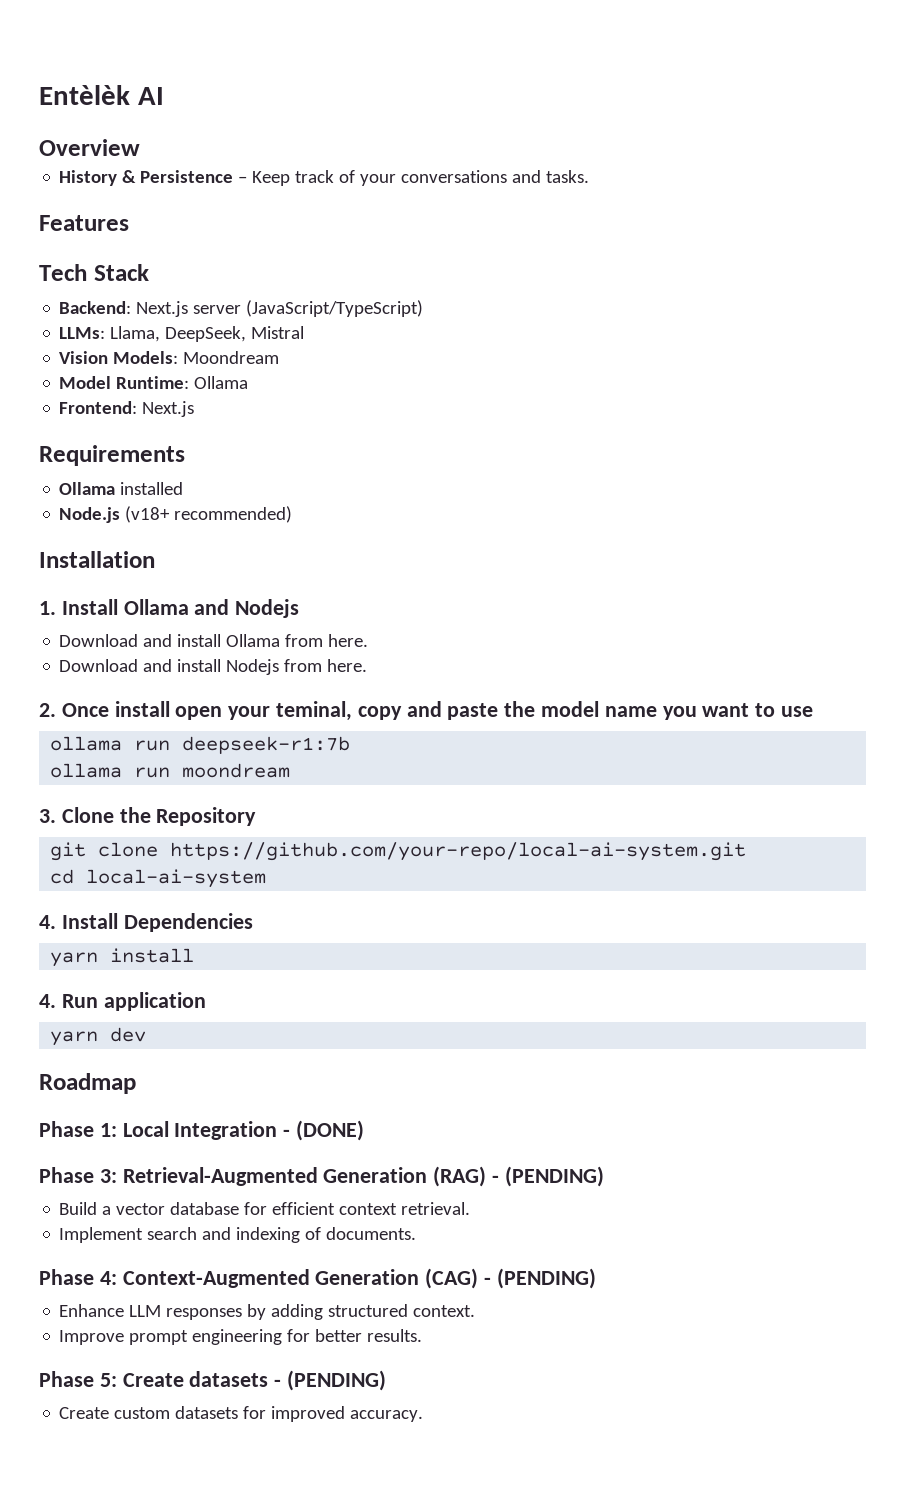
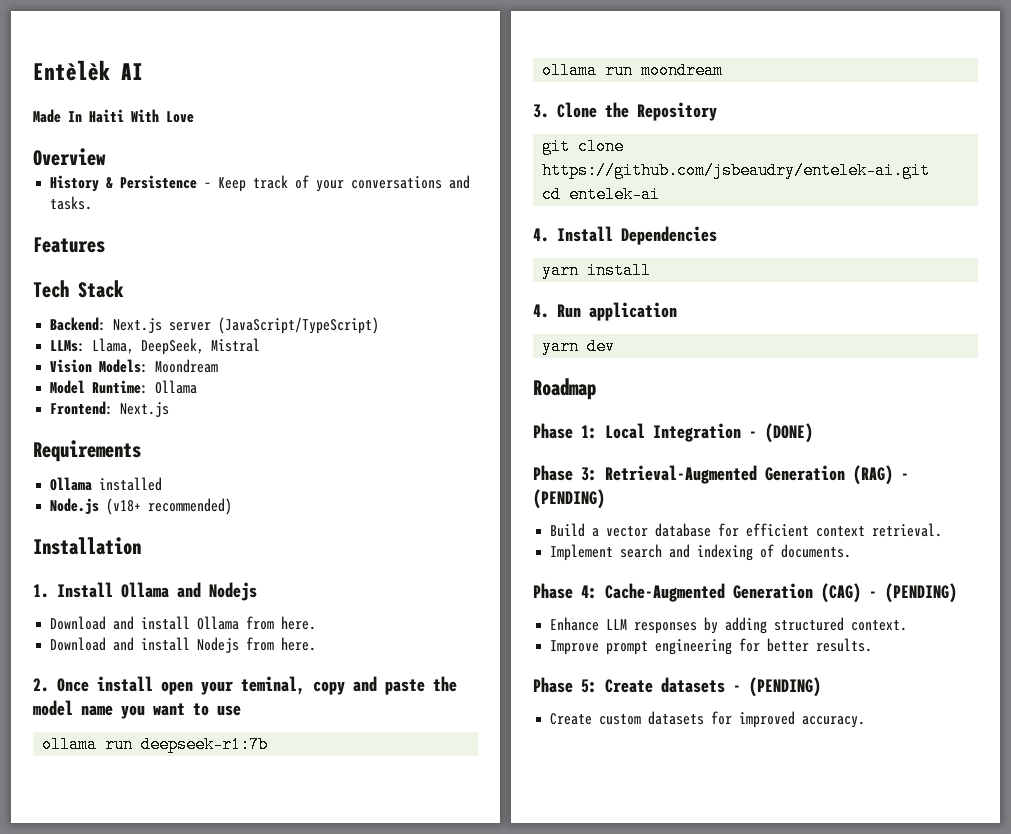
(164, 96) none -> [33,109,194,123] // Made In Haiti With Love
[170,842,747,861] https://github.com/your-repo/local-ai-system.git -> [542,162,931,179] https://github.com/jsbeaudry/entelek-ai.git
[86,869,267,888] local-ai-system -> [569,186,661,203] entelek-ai
[122,1269,310,1288] Context-Augmented -> [605,583,725,602] Cache-Augmented

